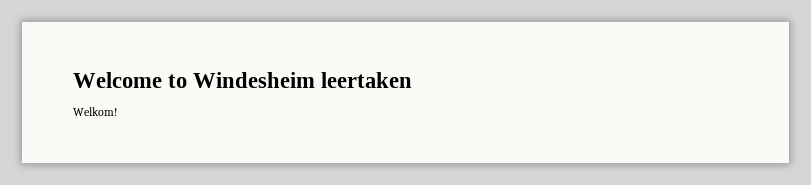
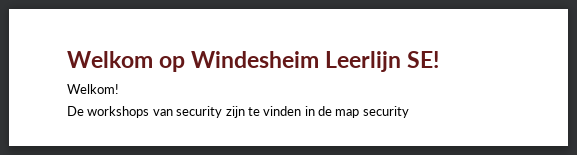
[73,72,413,88] [73,107,117,116] Welcome to Windesheim leertaken // Welkom! -> [67,51,440,72] [67,84,119,94] [67,106,409,118] Welkom op Windesheim Leerlijn SE! // Welkom! // De workshops van security zijn te vinden in de map security

